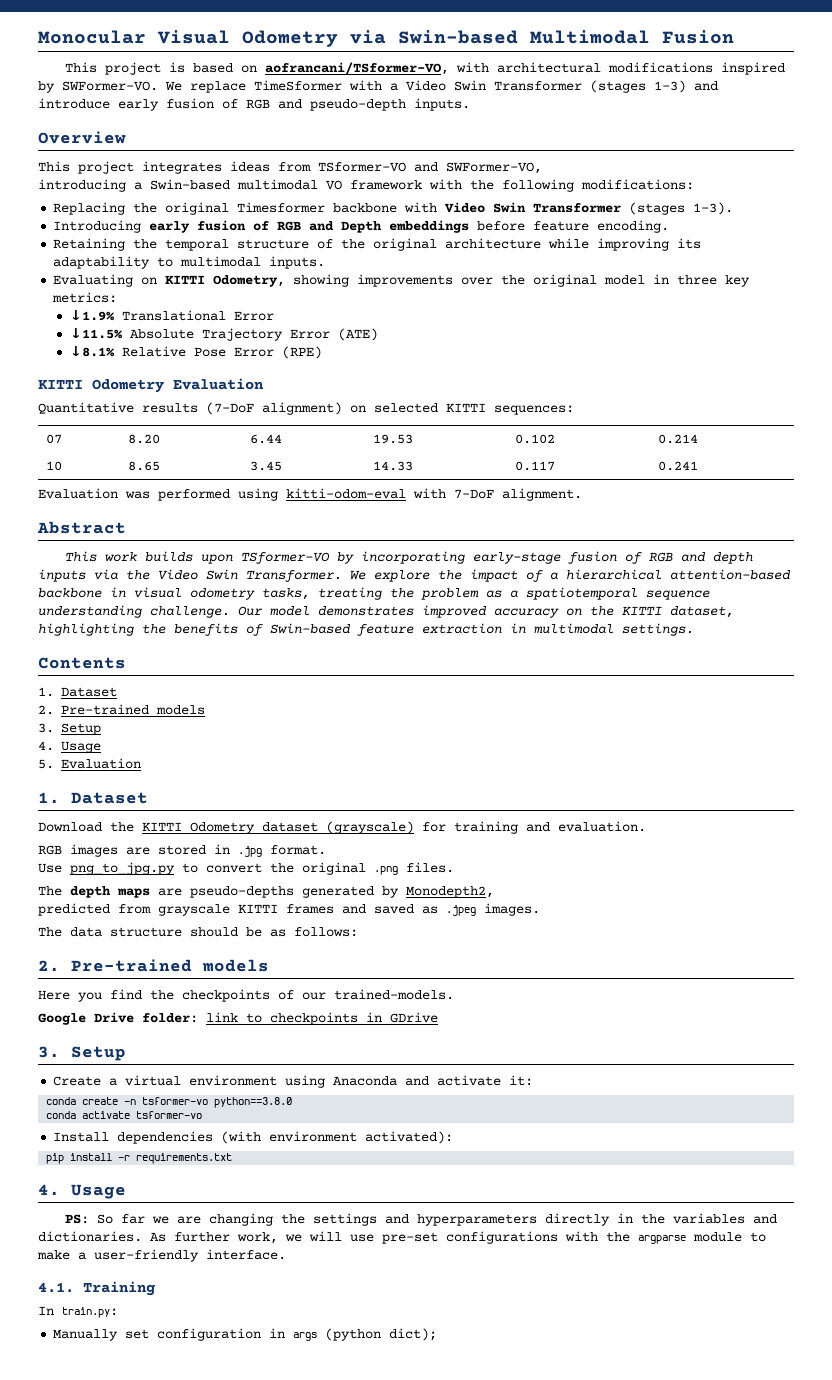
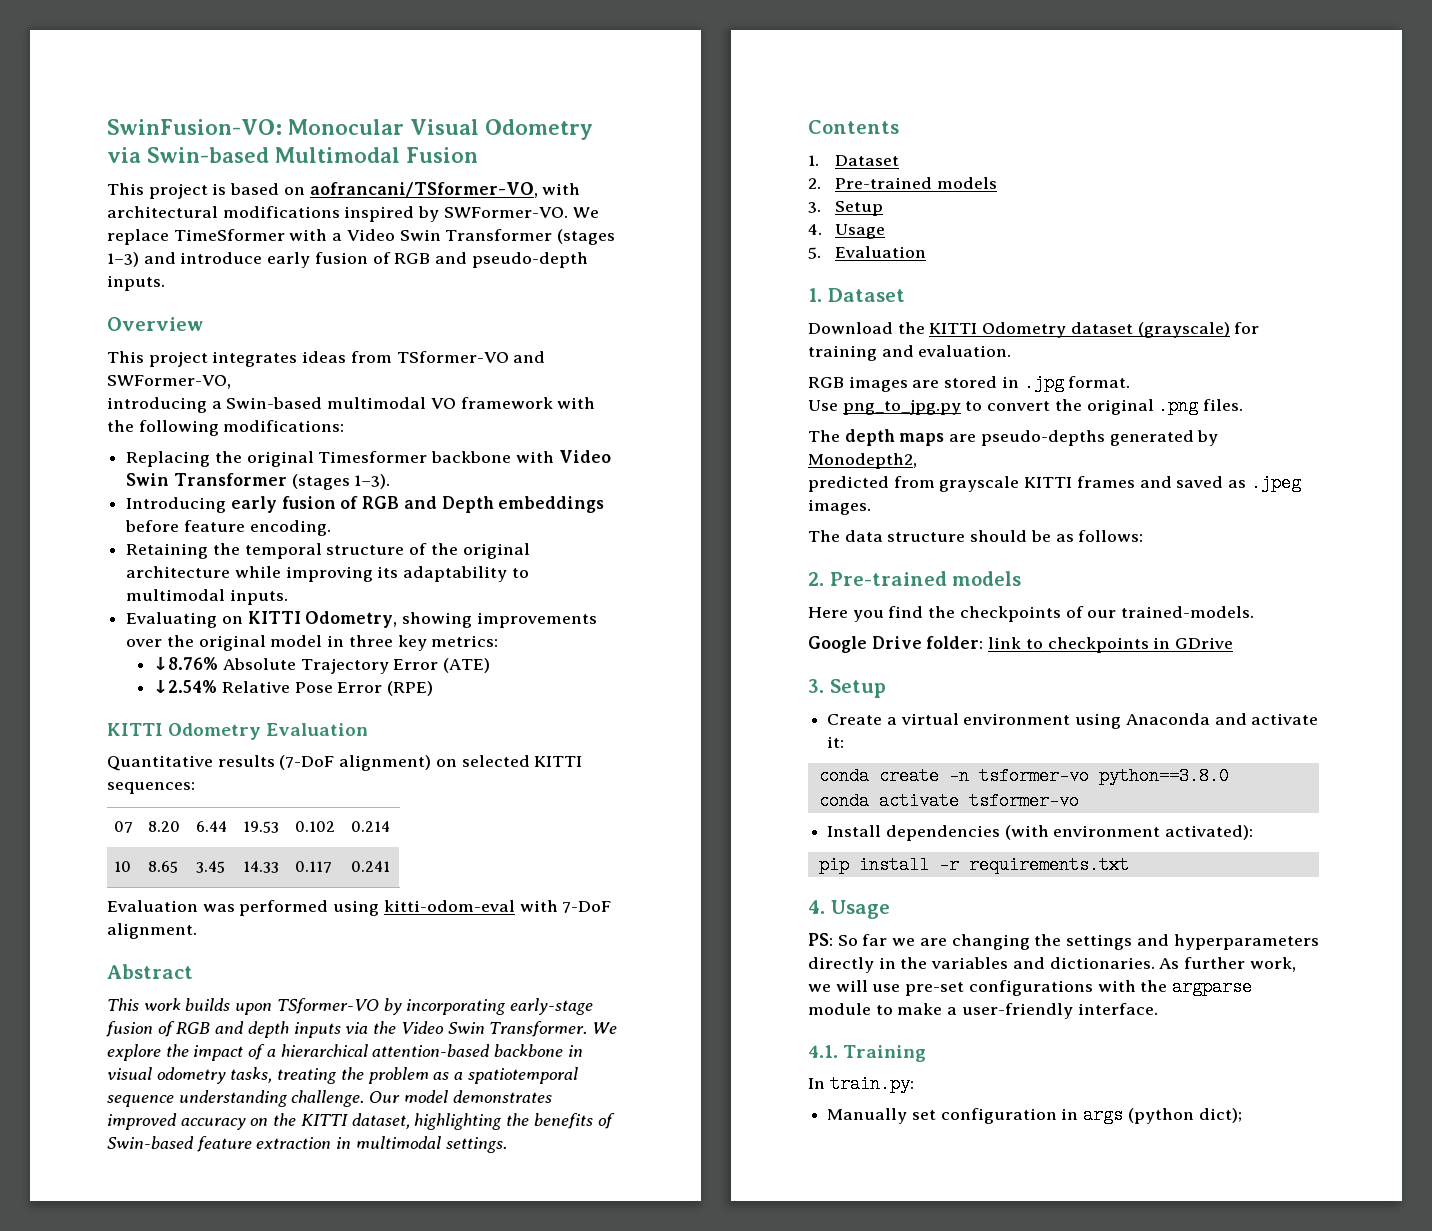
(38, 37) none -> [107,119,282,135] SwinFusion-VO:
[69,310,274,321] [69,328,123,339] ↓1.9% Translational Error // ↓11.5% -> [153,657,219,670] ↓8.76%
[69,346,115,357] ↓8.1% -> [153,680,218,693] ↓2.54%

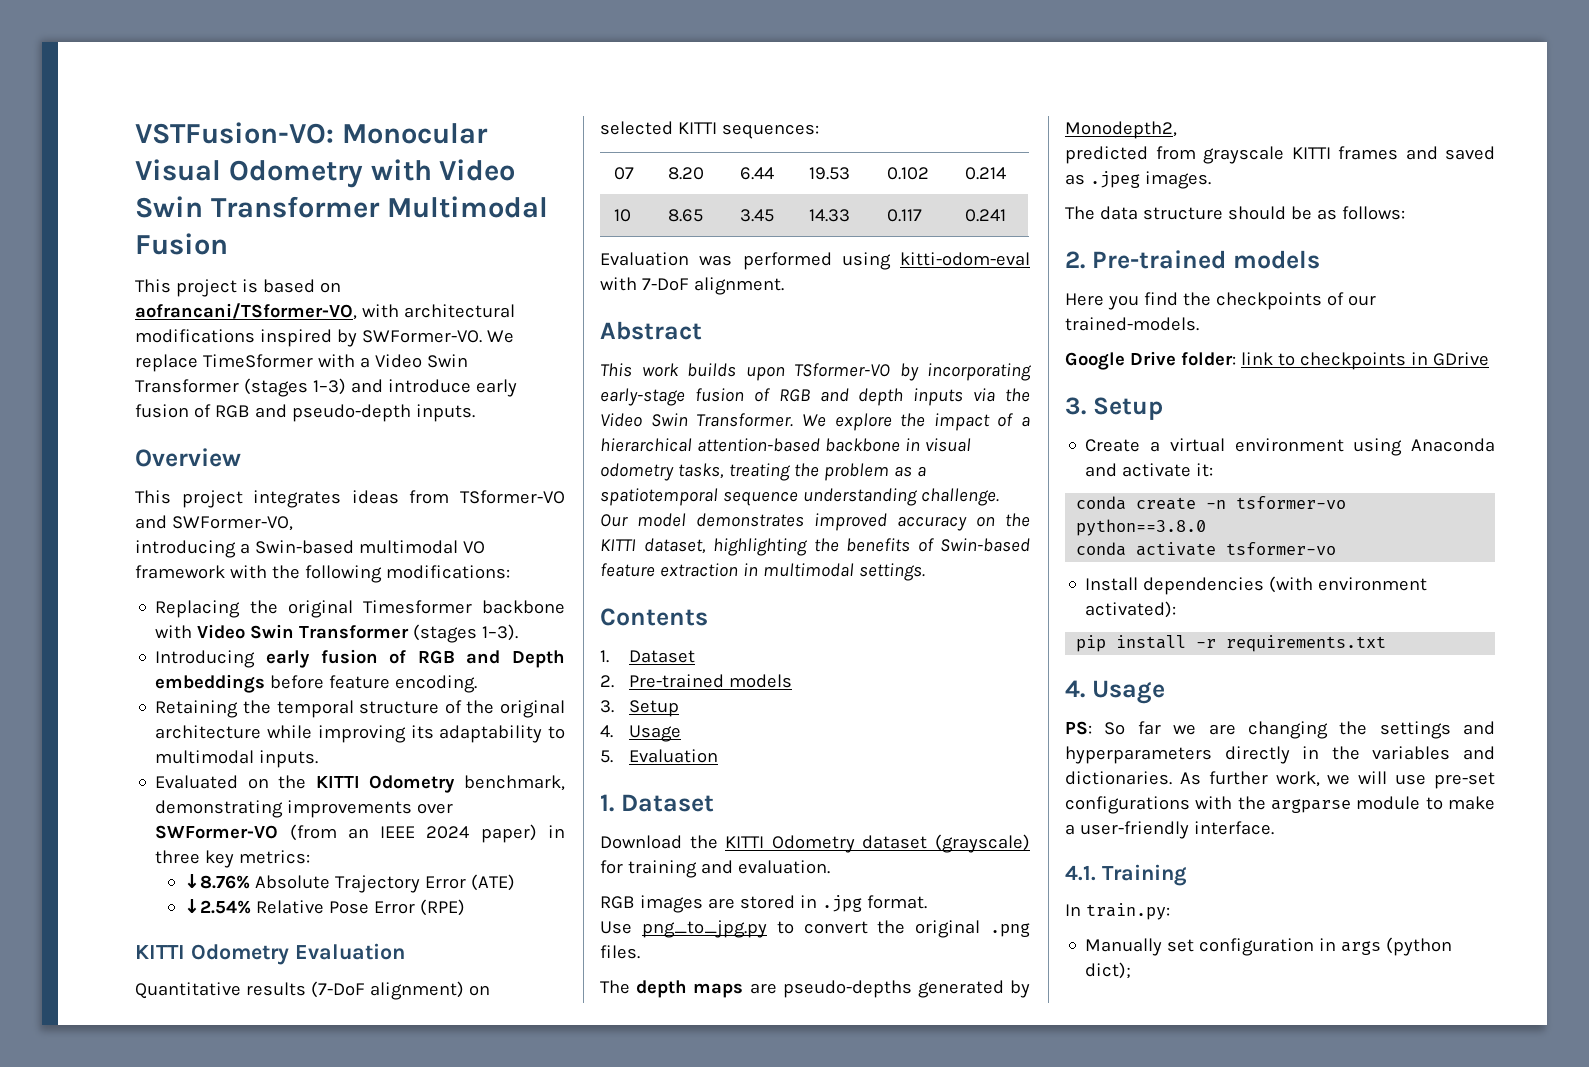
[107,119,282,135] SwinFusion-VO: -> [135,122,334,144] VSTFusion-VO:
[107,147,269,163] via Swin-based -> [370,159,516,181] [135,196,380,218] with Video Swin Transformer
[126,611,597,628] [126,635,323,651] Evaluating on KITTI Odometry, showing improvements over the original model -> [155,775,565,793] [155,800,454,818] [155,824,537,843] Evaluated on the KITTI Odometry benchmark, demonstrating improvements over SWFormer-VO (from an IEEE 2024 paper)

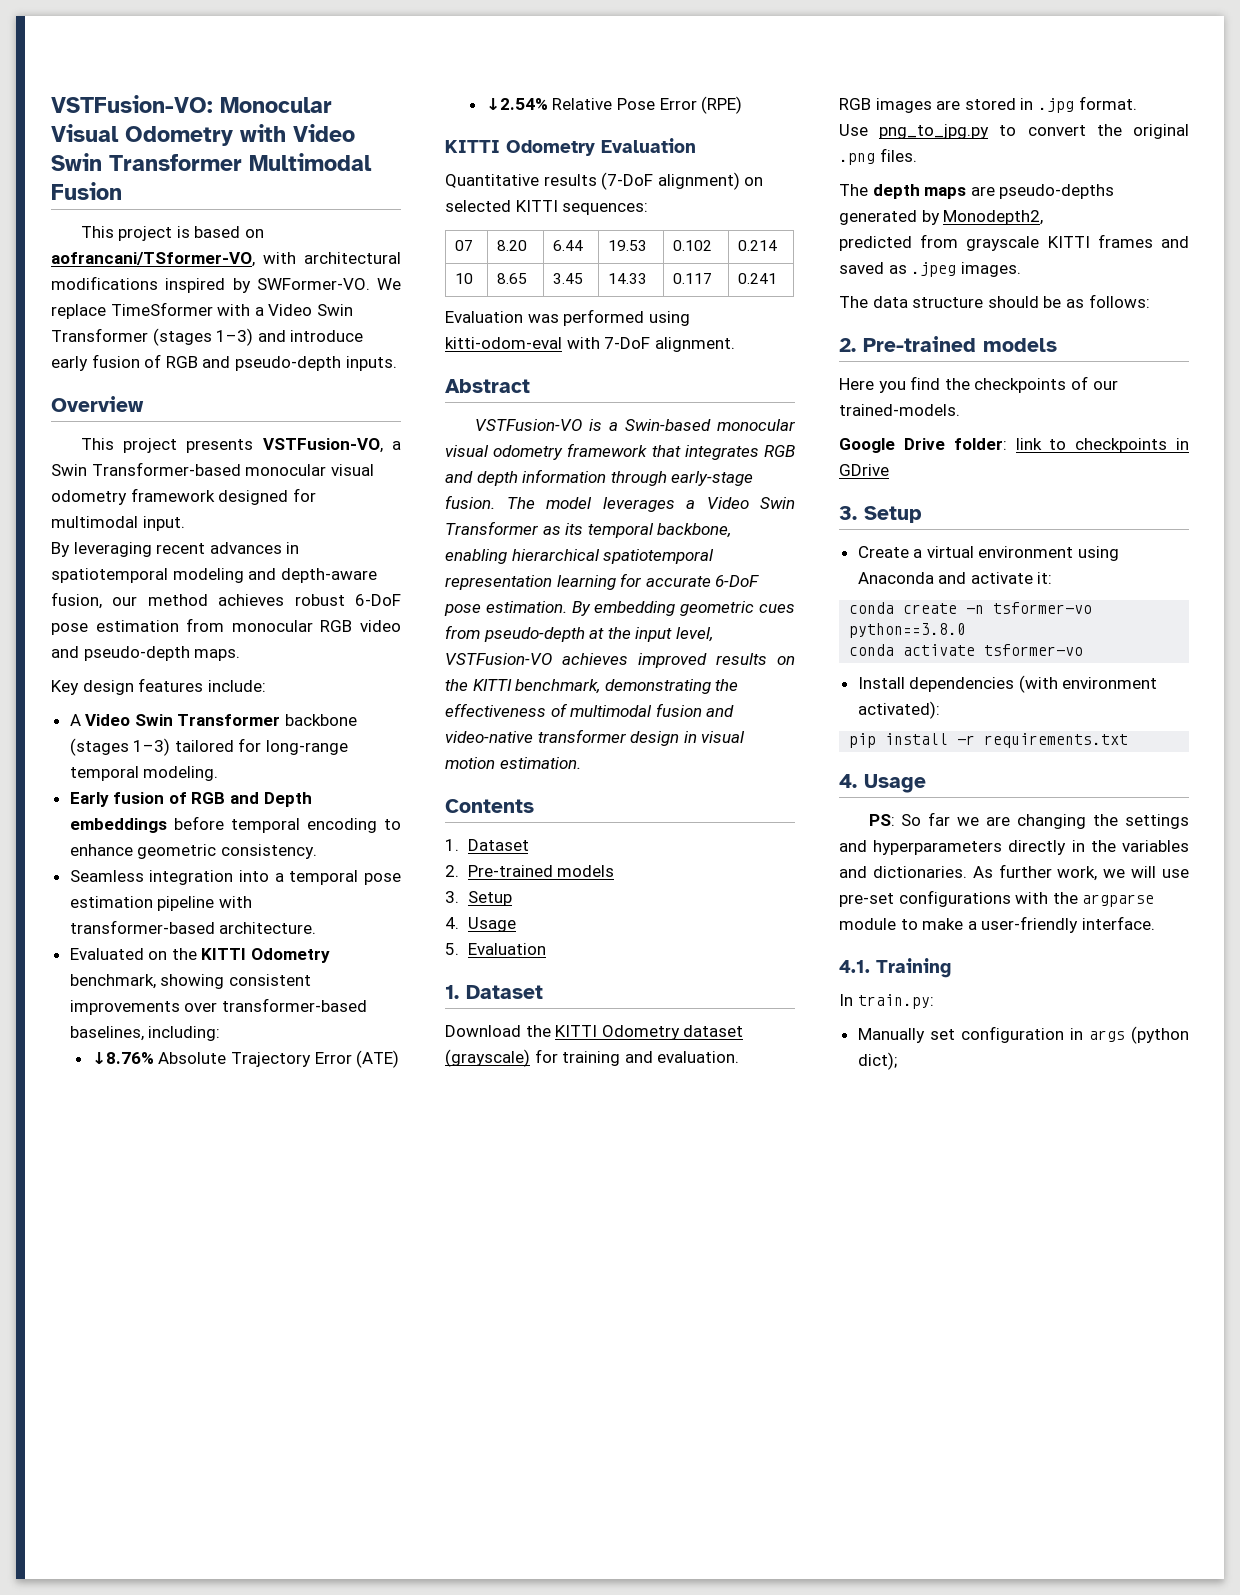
[253,490,565,508] [135,515,293,531] [135,540,485,558] [135,565,510,583] [155,600,565,618] [155,624,519,643] [155,650,310,668] integrates ideas from TSformer-VO and SWFormer-VO, // introducing a Swin-based multimodal VO framework with the following modifications: // Replacing the original Timesformer backbone with Video Swin Transformer (stages 1–3). // Introducing early -> [186,438,401,453] [51,462,374,476] [51,488,316,505] [51,516,185,531] [51,542,300,557] [51,568,377,583] [51,592,401,609] [51,618,401,635] [51,646,241,661] [51,678,266,695] [69,714,358,726] [69,738,349,756] [69,766,219,781] [69,792,109,807] presents VSTFusion-VO, a Swin Transformer-based monocular visual odometry framework designed for multimodal input. // By leveraging recent advances in spatiotemporal modeling and depth-aware fusion, our method achieves robust 6-DoF pose estimation from monocular RGB video and pseudo-depth maps. // Key design features include: // A Video Swin Transformer backbone (stages 1–3) tailored for long-range temporal modeling. // Early
[329,675,478,693] [155,700,565,718] [155,725,565,743] [155,750,319,768] feature encoding. // Retaining the temporal structure of the original architecture while improving its adaptability to multimodal inputs. -> [230,818,401,833] [69,844,317,859] [69,870,402,885] [69,896,252,911] [69,920,317,934] temporal encoding to enhance geometric consistency. // Seamless integration into a temporal pose estimation pipeline with transformer-based architecture.
[155,800,454,818] [155,824,565,843] [155,850,311,868] demonstrating improvements over SWFormer-VO (from an IEEE 2024 paper) in three key metrics: -> [160,974,311,989] [69,998,367,1015] [69,1026,221,1041] showing consistent improvements over transformer-based baselines, including:
[600,363,1031,381] [600,388,1030,406] [600,413,1030,431] [600,438,971,452] [600,463,926,481] [600,488,999,506] [600,513,1030,531] [600,538,1030,556] [600,563,925,581] This work builds upon TSformer-VO by incorporating early-stage fusion of RGB and depth inputs via the Video Swin Transformer. We explore the impact of a hierarchical attention-based backbone in visual odometry tasks, treating the problem as a spatiotemporal sequence understanding challenge. Our model demonstrates improved accuracy on the KITTI dataset, highlighting the benefits of Swin-based feature extraction in multimodal settings. -> [474,419,795,431] [445,443,795,460] [445,469,754,486] [445,495,795,512] [445,521,732,538] [445,549,715,564] [445,573,760,590] [444,601,795,616] [445,625,713,642] [445,653,795,668] [445,679,739,694] [445,703,735,717] [445,729,746,746] [445,757,581,769] VSTFusion-VO is a Swin-based monocular visual odometry framework that integrates RGB and depth information through early-stage fusion. The model leverages a Video Swin Transformer as its temporal backbone, enabling hierarchical spatiotemporal representation learning for accurate 6-DoF pose estimation. By embedding geometric cues from pseudo-depth at the input level, VSTFusion-VO achieves improved results on the KITTI benchmark, demonstrating the effectiveness of multimodal fusion and video-native transformer design in visual motion estimation.

